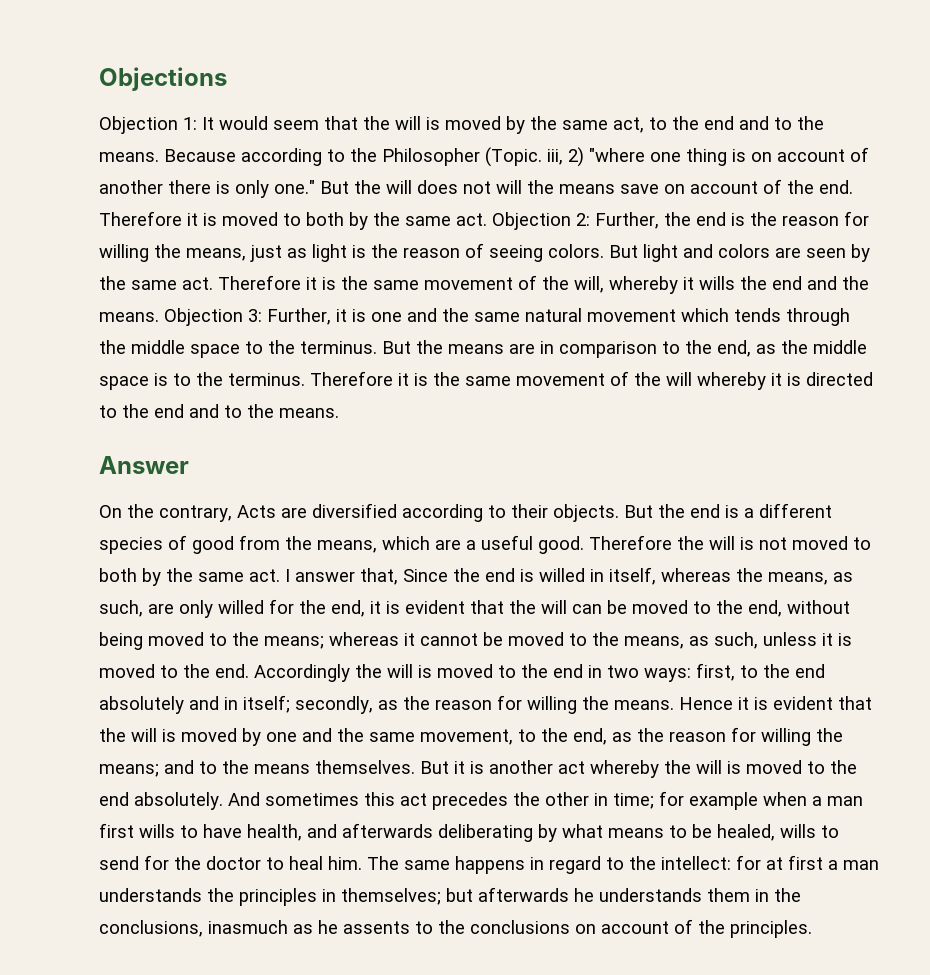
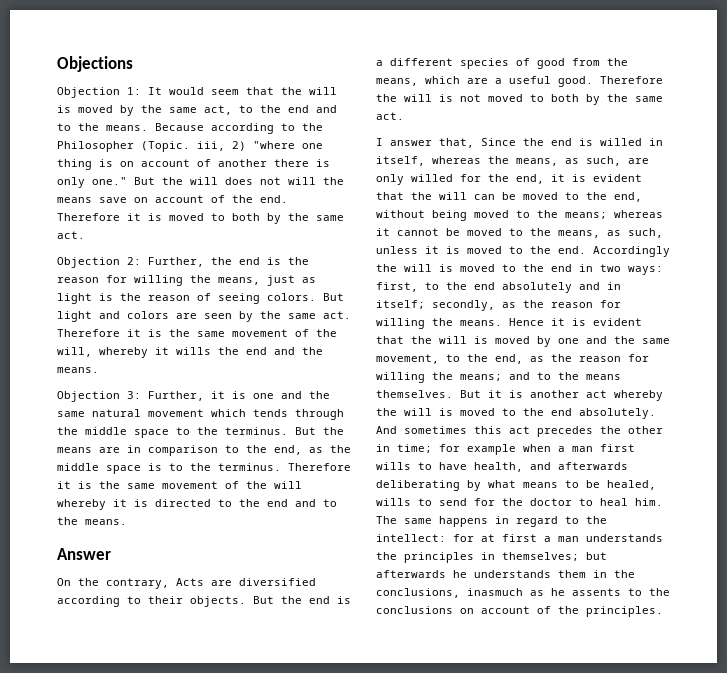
(487, 219) none -> (85, 235) //
(159, 317) none -> (99, 370) //
(280, 575) none -> (404, 116) //

